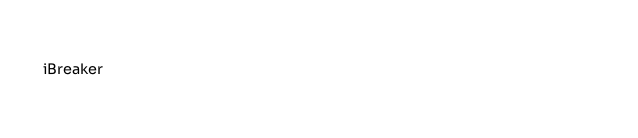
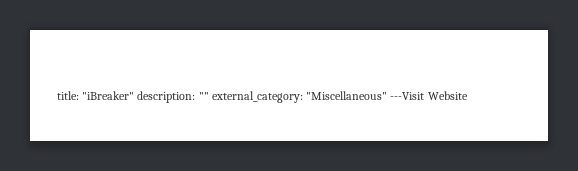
[43,63,103,75] iBreaker -> [57,91,468,103] title: "iBreaker" description: "" external_category: "Miscellaneous" ---Visit Website

